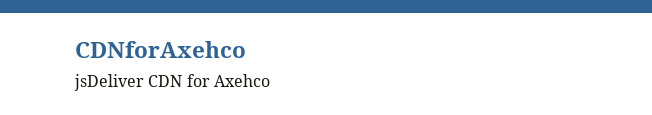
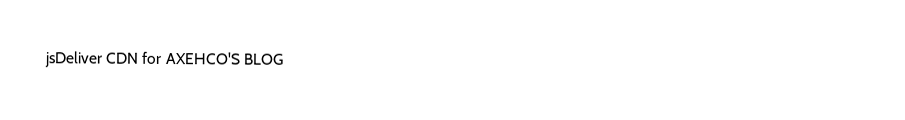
[75,41,246,58] CDNforAxehco // -> (44, 59) none
[213,74,270,87] Axehco -> [164,51,284,65] AXEHCO'S BLOG

